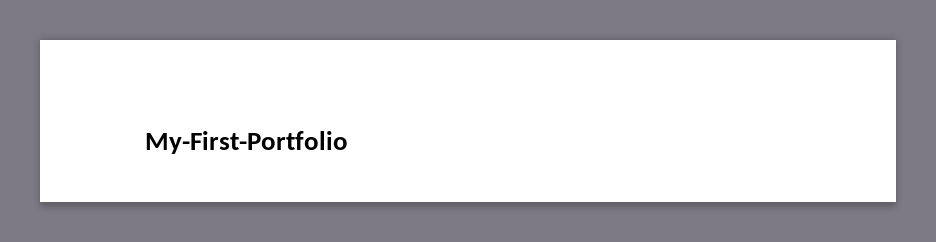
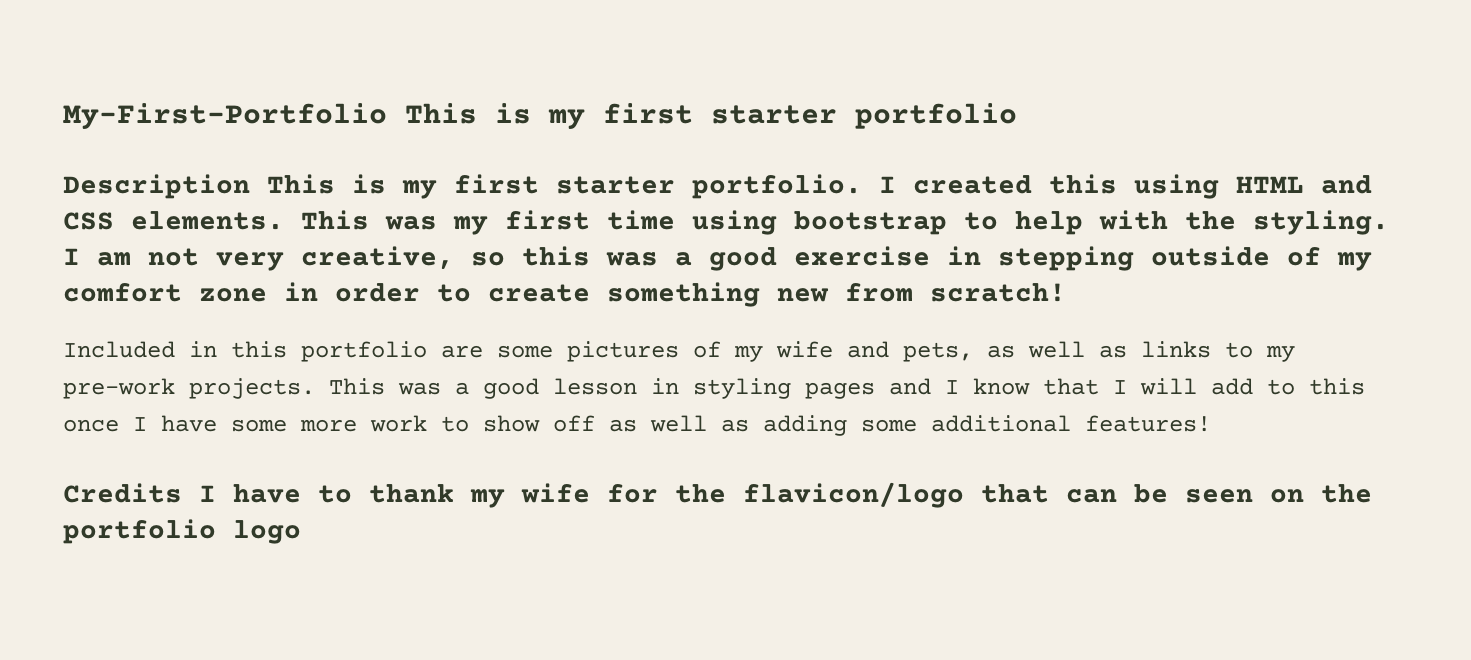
(348, 142) none -> [405,103,1017,130] [63,174,1372,199] [63,210,1389,235] [63,246,1372,271] [63,282,1066,307] [63,341,1295,362] [63,378,1365,399] [63,415,1211,436] [63,482,1372,508] [63,519,301,544] This is my first starter portfolio // Description This is my first starter portfolio. I created this using HTML and CSS elements. This was my first time using bootstrap to help with the styling. I am not very creative, so this was a good exercise in stepping outside of my comfort zone in order to create something new from scratch! // Included in this portfolio are some pictures of my wife and pets, as well as links to my pre-work projects. This was a good lesson in styling pages and I know that I will add to this once I have some more work to show off as well as adding some additional features! // Credits I have to thank my wife for the flavicon/logo that can be seen on the portfolio logo

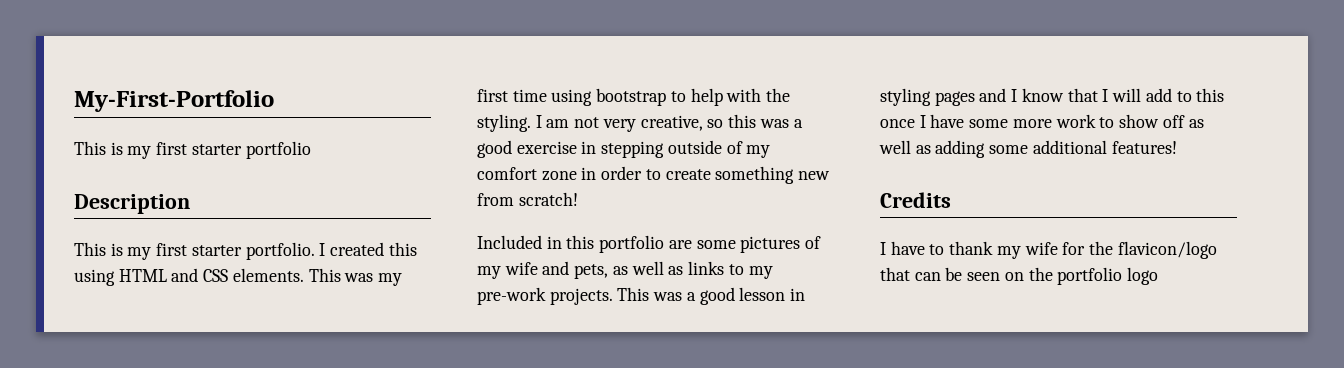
(387, 116) none -> (274, 101) //
(250, 186) none -> (190, 204) //
(182, 493) none -> (951, 200) //

